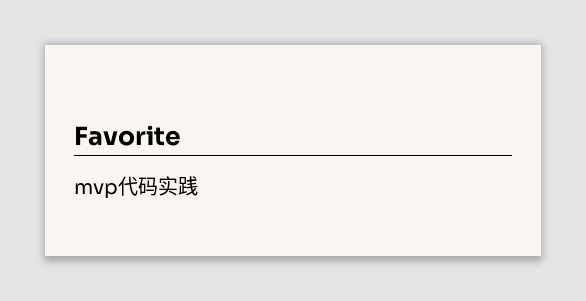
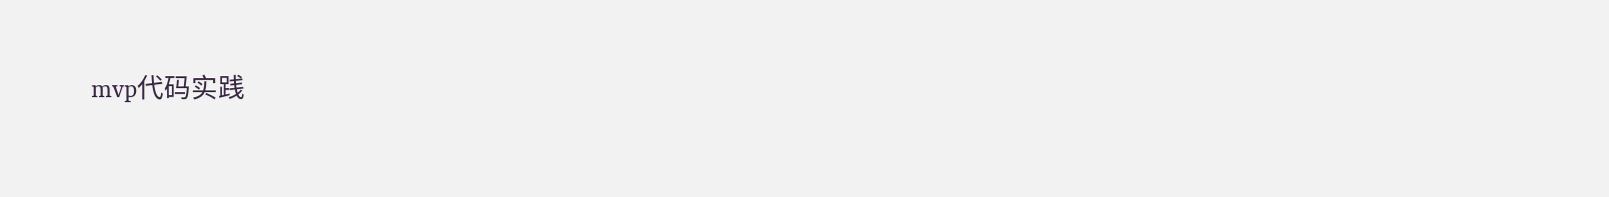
[74,125,181,146] Favorite // -> (90, 94) none

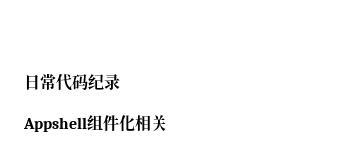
[90,74,246,103] mvp代码实践 -> [24,73,120,91] [23,115,167,132] 日常代码纪录 // Appshell组件化相关

